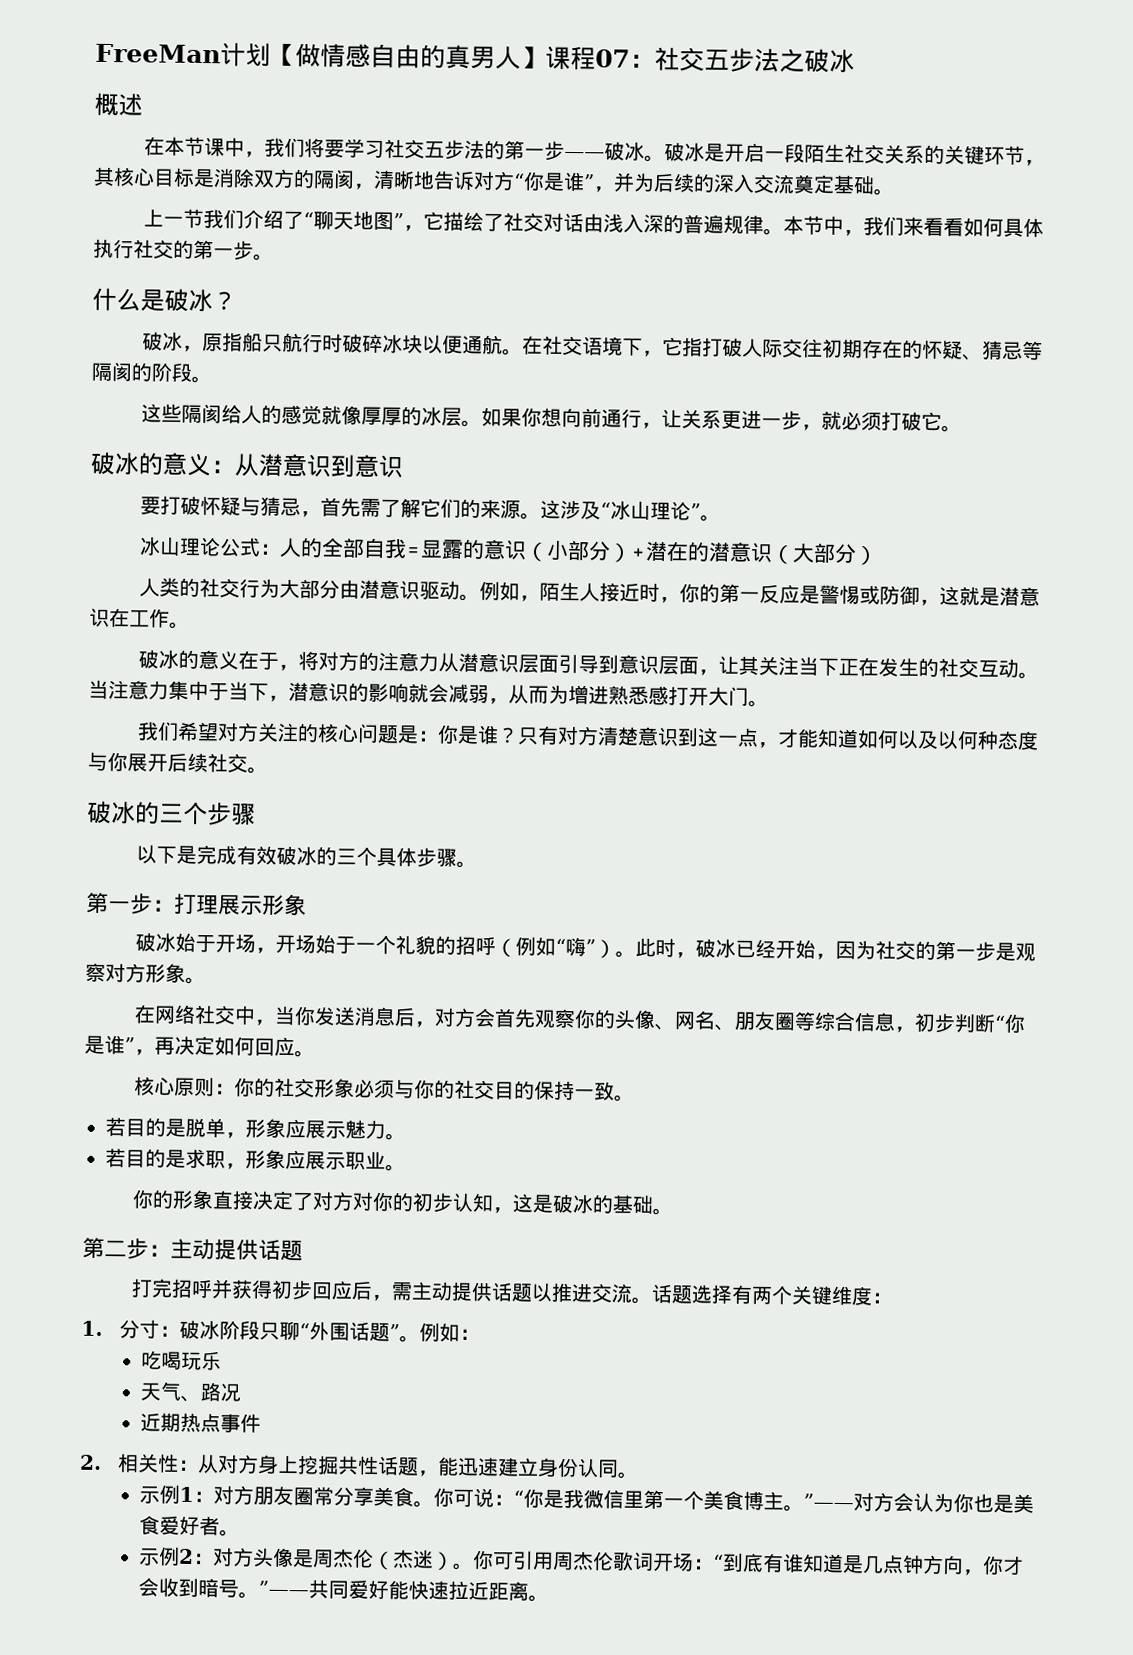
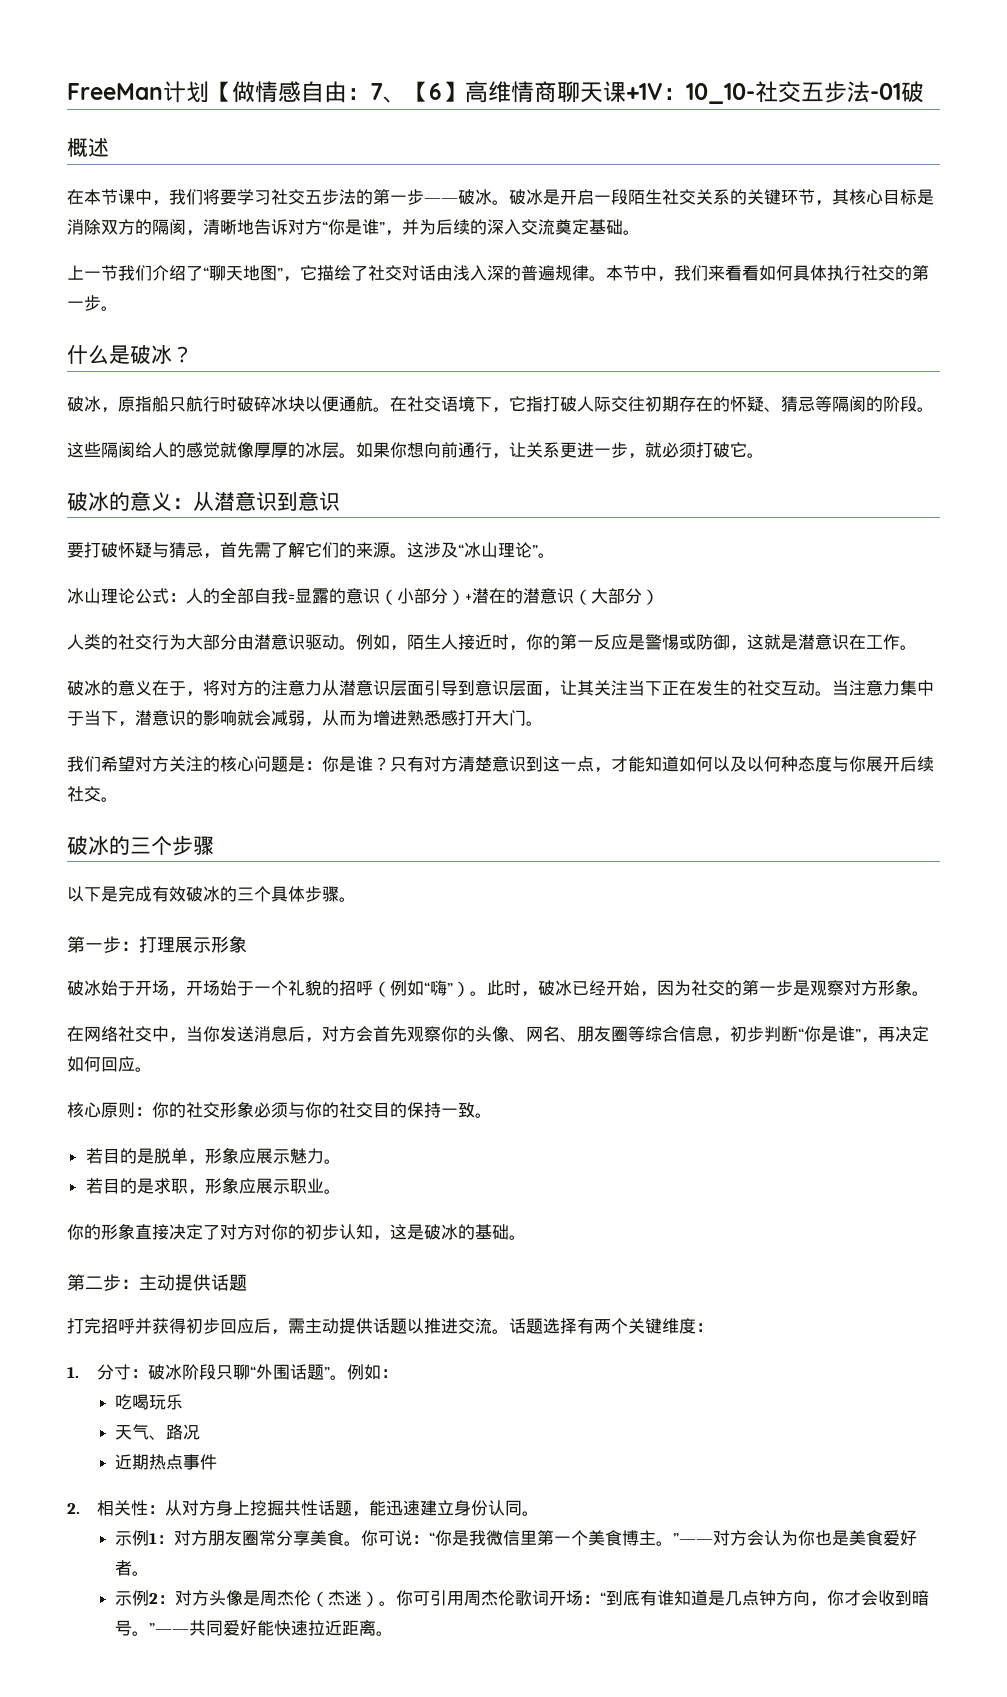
[420,44,855,74] 的真男人】课程07：社交五步法之破冰 -> [347,81,924,104] ：7、【6】高维情商聊天课+1V：10_10-社交五步法-01破

